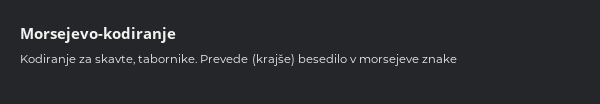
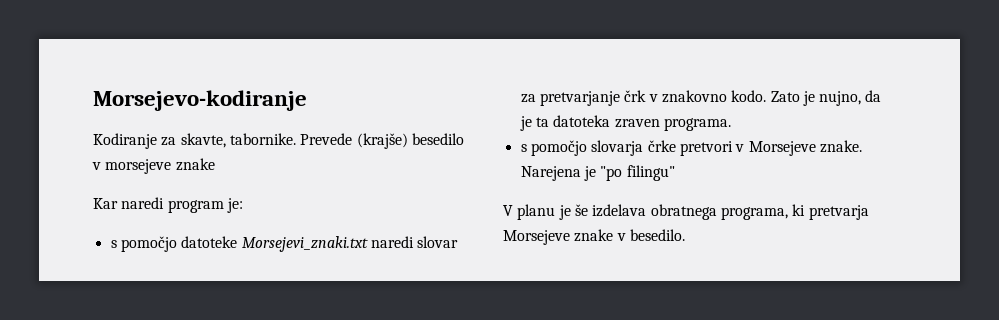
(457, 58) none -> [93,197,243,213] [110,236,459,252] [520,90,882,106] [519,115,731,131] [520,140,862,156] [520,165,675,181] [503,204,869,220] [503,229,685,245] // Kar naredi program je: // s pomočjo datoteke Morsejevi_znaki.txt naredi slovar za pretvarjanje črk v znakovno kodo. Zato je nujno, da je ta datoteka zraven programa. // s pomočjo slovarja črke pretvori v Morsejeve znake. Narejena je "po filingu" // V planu je še izdelava obratnega programa, ki pretvarja Morsejeve znake v besedilo.

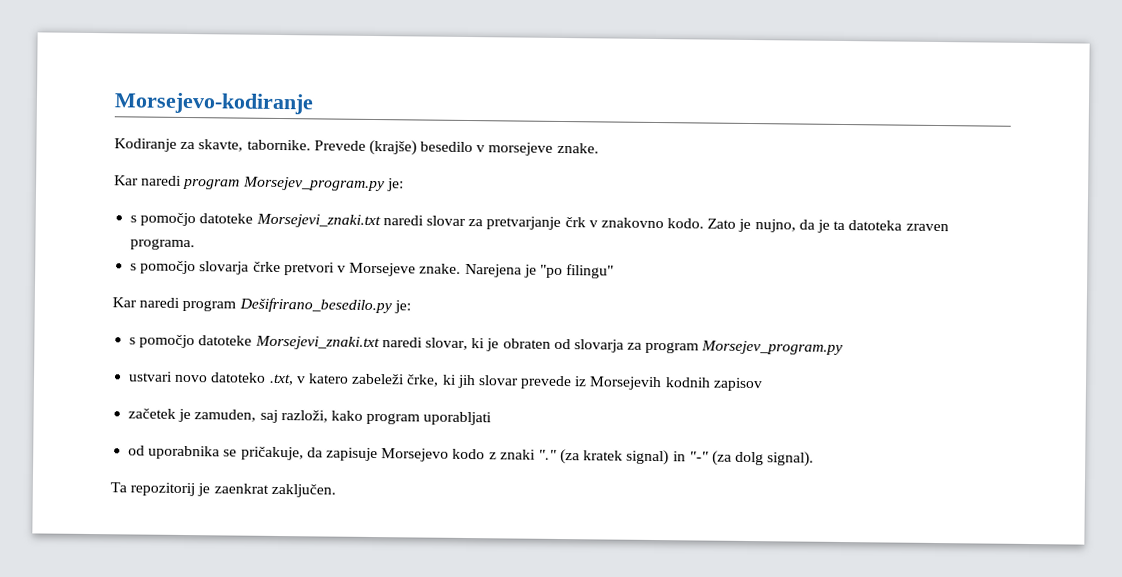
[175,158,215,171] [93,197,224,213] znake // Kar naredi program -> [556,142,599,154] [114,175,385,192] znake. // Kar naredi program Morsejev_program.py
[503,204,869,220] [503,229,685,245] V planu je še izdelava obratnega programa, ki pretvarja Morsejeve znake v besedilo. -> [112,297,411,314] [129,334,844,356] [128,371,763,392] [128,408,493,426] [128,445,815,467] [110,482,336,498] Kar naredi program Dešifrirano_besedilo.py je: // s pomočjo datoteke Morsejevi_znaki.txt naredi slovar, ki je obraten od slovarja za program Morsejev_program.py // ustvari novo datoteko .txt, v katero zabeleži črke, ki jih slovar prevede iz Morsejevih kodnih zapisov // začetek je zamuden, saj razloži, kako program uporabljati // od uporabnika se pričakuje, da zapisuje Morsejevo kodo z znaki "." (za kratek signal) in "-" (za dolg signal). // Ta repozitorij je zaenkrat zaključen.

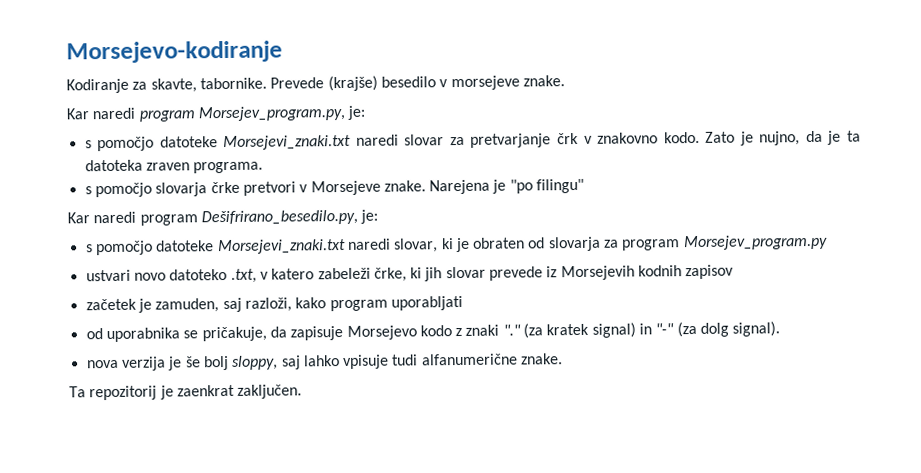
[242,176,385,192] Morsejev_program.py -> [197,105,345,122] Morsejev_program.py,
[238,297,392,314] Dešifrirano_besedilo.py -> [200,209,358,226] Dešifrirano_besedilo.py,
(815, 459) none -> [86,353,564,371] // nova verzija je še bolj sloppy, saj lahko vpisuje tudi alfanumerične znake.

